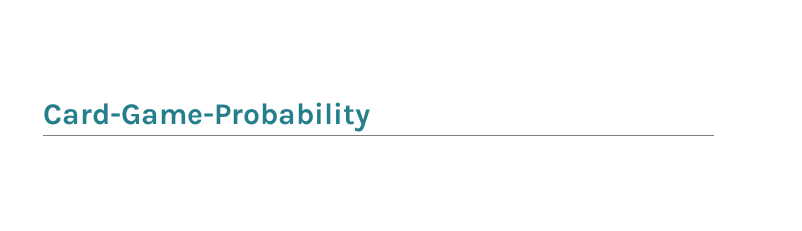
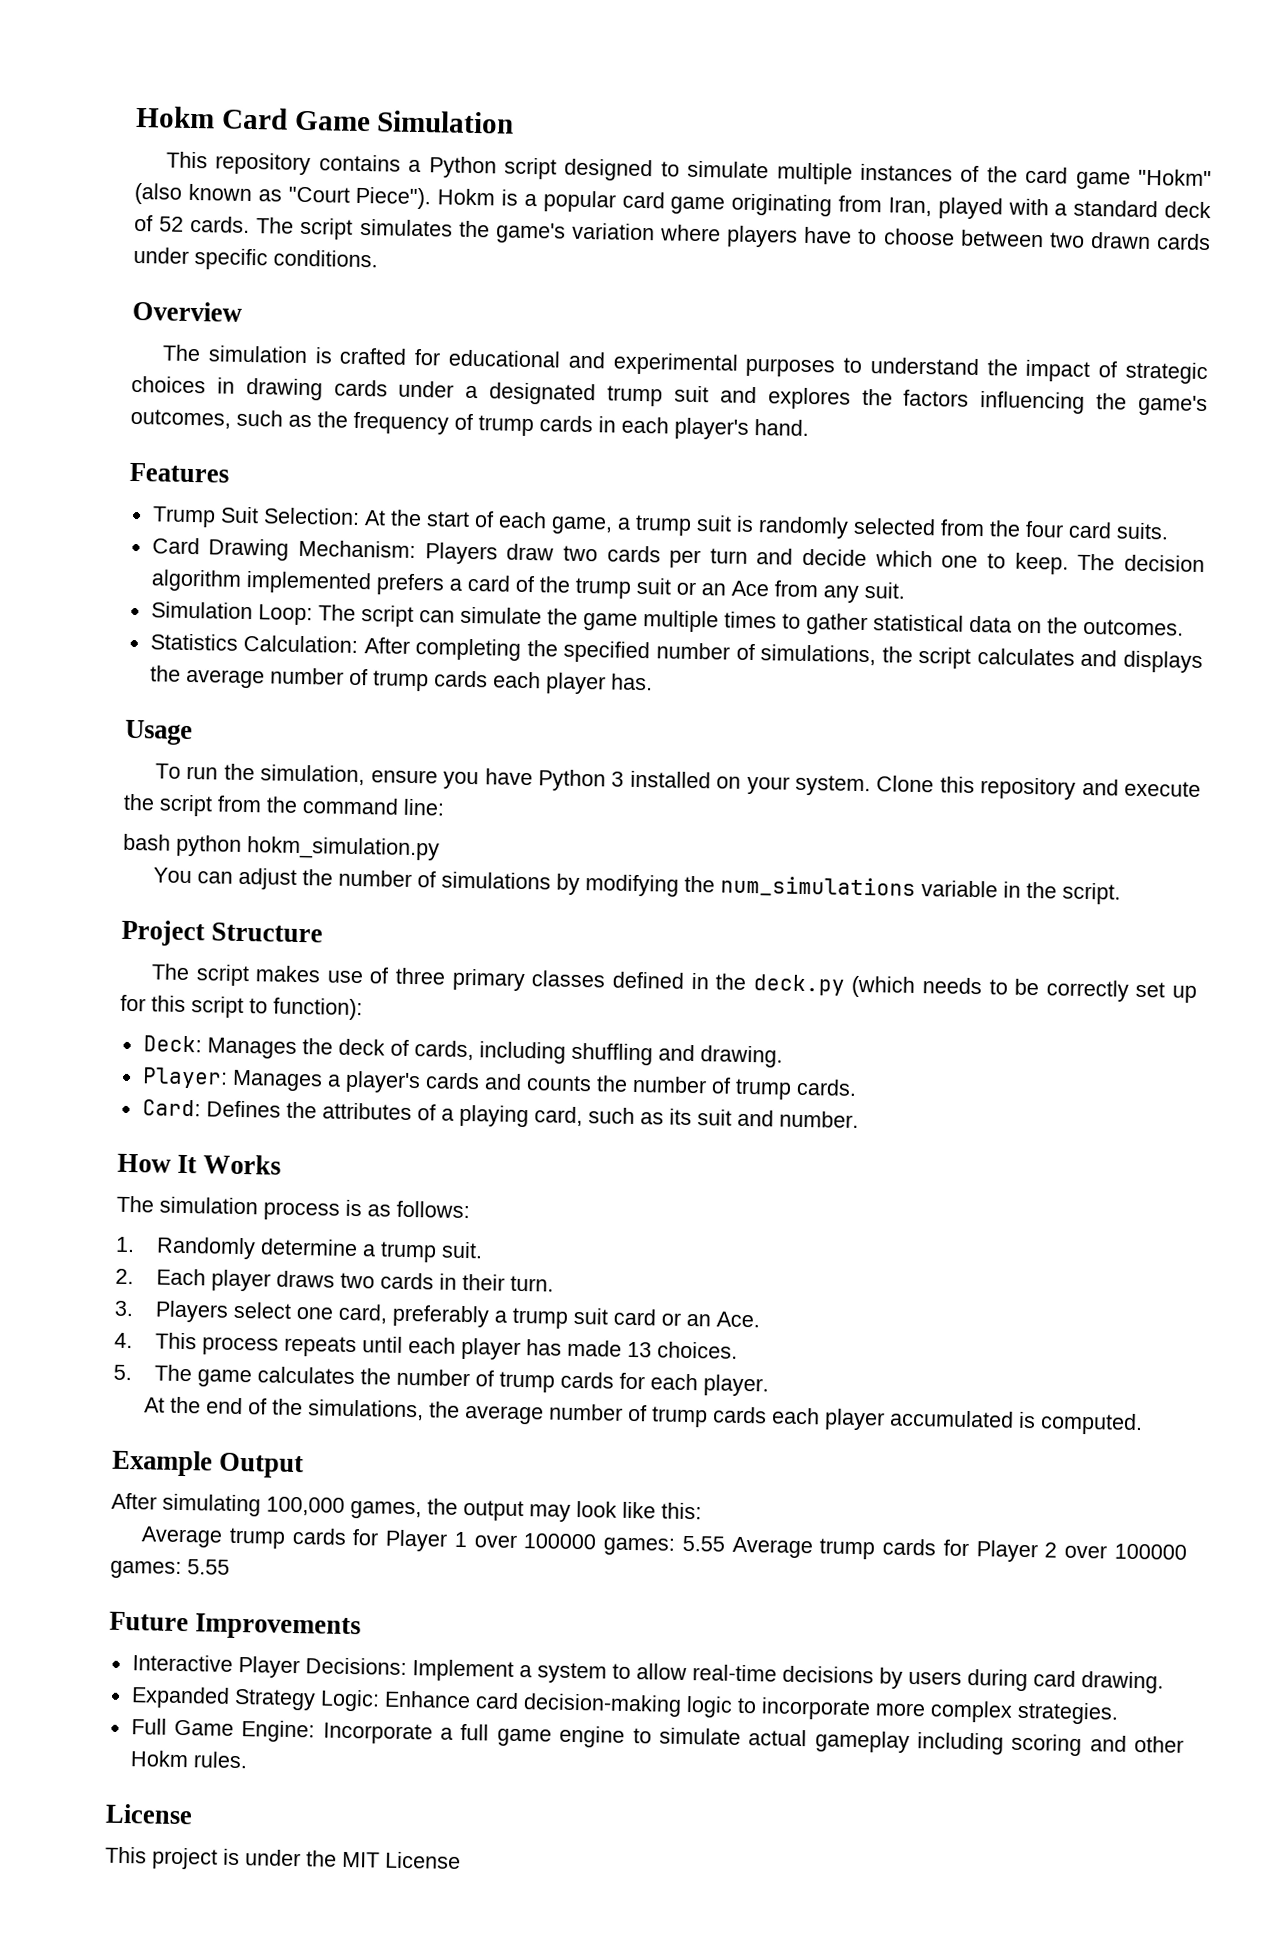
[43,102,370,132] Card-Game-Probability -> [135,105,515,134] [166,151,1213,190] [134,182,1212,220] [134,214,1211,251] [133,246,378,271] [132,300,242,322] [162,344,1209,385] [131,375,1208,417] [130,408,809,440] [129,462,229,483] [151,506,1169,540] [151,537,1206,575] [150,569,905,603] [150,601,1184,636] [149,633,1203,674] [149,665,653,695] [124,719,193,746] [155,763,1201,800] [123,793,445,817] [123,833,440,861] [153,867,1122,905] [121,919,324,947] [151,963,1198,1004] [120,994,363,1021] [142,1035,783,1068] [141,1067,857,1100] [141,1099,859,1128] [117,1153,282,1175] [116,1195,470,1221] [115,1236,483,1263] [115,1268,554,1292] [114,1300,760,1329] [114,1332,738,1360] [113,1364,769,1397] [144,1396,1144,1436] [111,1449,305,1479] [111,1492,702,1522] [141,1526,1187,1563] [110,1559,230,1579] [109,1611,362,1641] [131,1654,1164,1694] [130,1686,1119,1725] [130,1718,1185,1757] [129,1750,248,1769] [105,1803,193,1825] [105,1846,461,1870] Hokm Card Game Simulation // This repository contains a Python script designed to simulate multiple instances of the card game "Hokm" (also known as "Court Piece"). Hokm is a popular card game originating from Iran, played with a standard deck of 52 cards. The script simulates the game's variation where players have to choose between two drawn cards under specific conditions. // Overview // The simulation is crafted for educational and experimental purposes to understand the impact of strategic choices in drawing cards under a designated trump suit and explores the factors influencing the game's outcomes, such as the frequency of trump cards in each player's hand. // Features // Trump Suit Selection: At the start of each game, a trump suit is randomly selected from the four card suits. // Card Drawing Mechanism: Players draw two cards per turn and decide which one to keep. The decision algorithm implemented prefers a card of the trump suit or an Ace from any suit. // Simulation Loop: The script can simulate the game multiple times to gather statistical data on the outcomes. // Statistics Calculation: After completing the specified number of simulations, the script calculates and displays the average number of trump cards each player has. // Usage // To run the simulation, ensure you have Python 3 installed on your system. Clone this repository and execute the script from the command line: // bash python hokm_simulation.py // You can adjust the number of simulations by modifying the num_simulations variable in the script. // Project Structure // The script makes use of three primary classes defined in the deck.py (which needs to be correctly set up for this script to function): // Deck: Manages the deck of cards, including shuffling and drawing. // Player: Manages a player's cards and counts the number of trump cards. // Card: Defines the attributes of a playing card, such as its suit and number. // How It Works // The simulation process is as follows: // 1. Randomly determine a trump suit. // 2. Each player draws two cards in their turn. // 3. Players select one card, preferably a trump suit card or an Ace. // 4. This process repeats until each player has made 13 choices. // 5. The game calculates the number of trump cards for each player. // At the end of the simulations, the average number of trump cards each player accumulated is computed. // Example Output // After simulating 100,000 games, the output may look like this: // Average trump cards for Player 1 over 100000 games: 5.55 Average trump cards for Player 2 over 100000 games: 5.55 // Future Improvements // Interactive Player Decisions: Implement a system to allow real-time decisions by users during card drawing. // Expanded Strategy Logic: Enhance card decision-making logic to incorporate more complex strategies. // Full Game Engine: Incorporate a full game engine to simulate actual gameplay including scoring and other Hokm rules. // License // This project is under the MIT License

